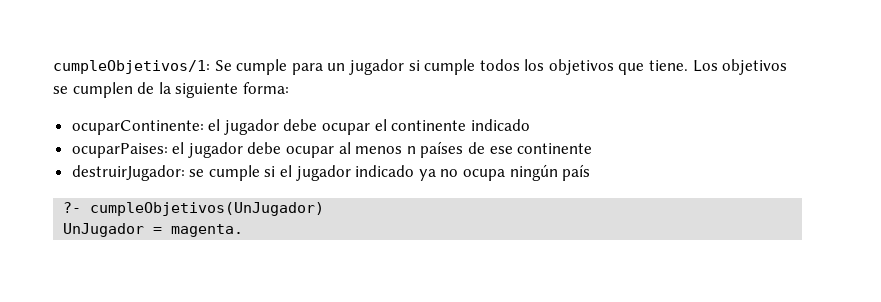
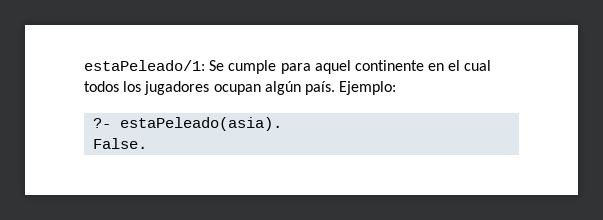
[53,60,210,74] cumpleObjetivos/1: -> [84,60,205,71] estaPeleado/1:
[327,59,788,75] [53,82,289,98] [71,119,530,135] [71,141,593,158] [71,164,591,181] [63,202,325,216] [63,223,244,237] un jugador si cumple todos los objetivos que tiene. Los objetivos se cumplen de la siguiente forma: // ocuparContinente: el jugador debe ocupar el continente indicado // ocuparPaises: el jugador debe ocupar al menos n países de ese continente // destruirJugador: se cumple si el jugador indicado ya no ocupa ningún país // ?- cumpleObjetivos(UnJugador) // UnJugador = magenta. -> [314,60,492,74] [84,81,397,95] [93,117,283,131] [93,138,148,149] aquel continente en el cual todos los jugadores ocupan algún país. Ejemplo: // ?- estaPeleado(asia). // False.

